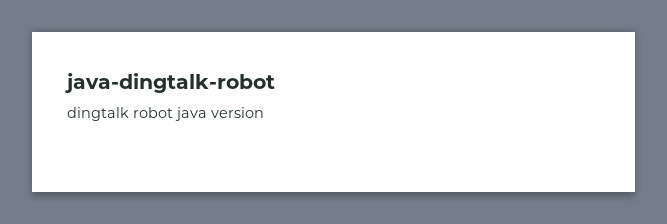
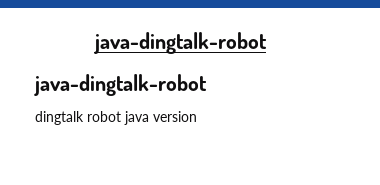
[65,73,275,93] java-dingtalk-robot -> [93,32,267,54] [34,74,207,96] java-dingtalk-robot // java-dingtalk-robot

